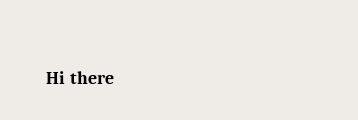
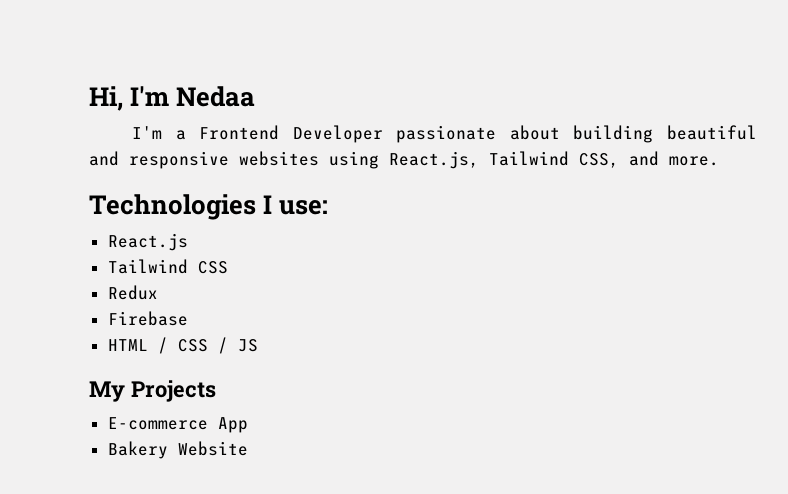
[46,71,114,84] Hi there -> [89,86,256,111] [131,125,757,143] [89,151,719,169] [89,194,329,220] [107,233,188,251] [107,259,228,274] [107,285,158,300] [107,311,188,326] [107,337,258,354] [89,380,216,402] [107,417,248,433] [107,441,248,459] Hi, I'm Nedaa // I'm a Frontend Developer passionate about building beautiful and responsive websites using React.js, Tailwind CSS, and more. // Technologies I use: // React.js // Tailwind CSS // Redux // Firebase // HTML / CSS / JS // My Projects // E-commerce App // Bakery Website

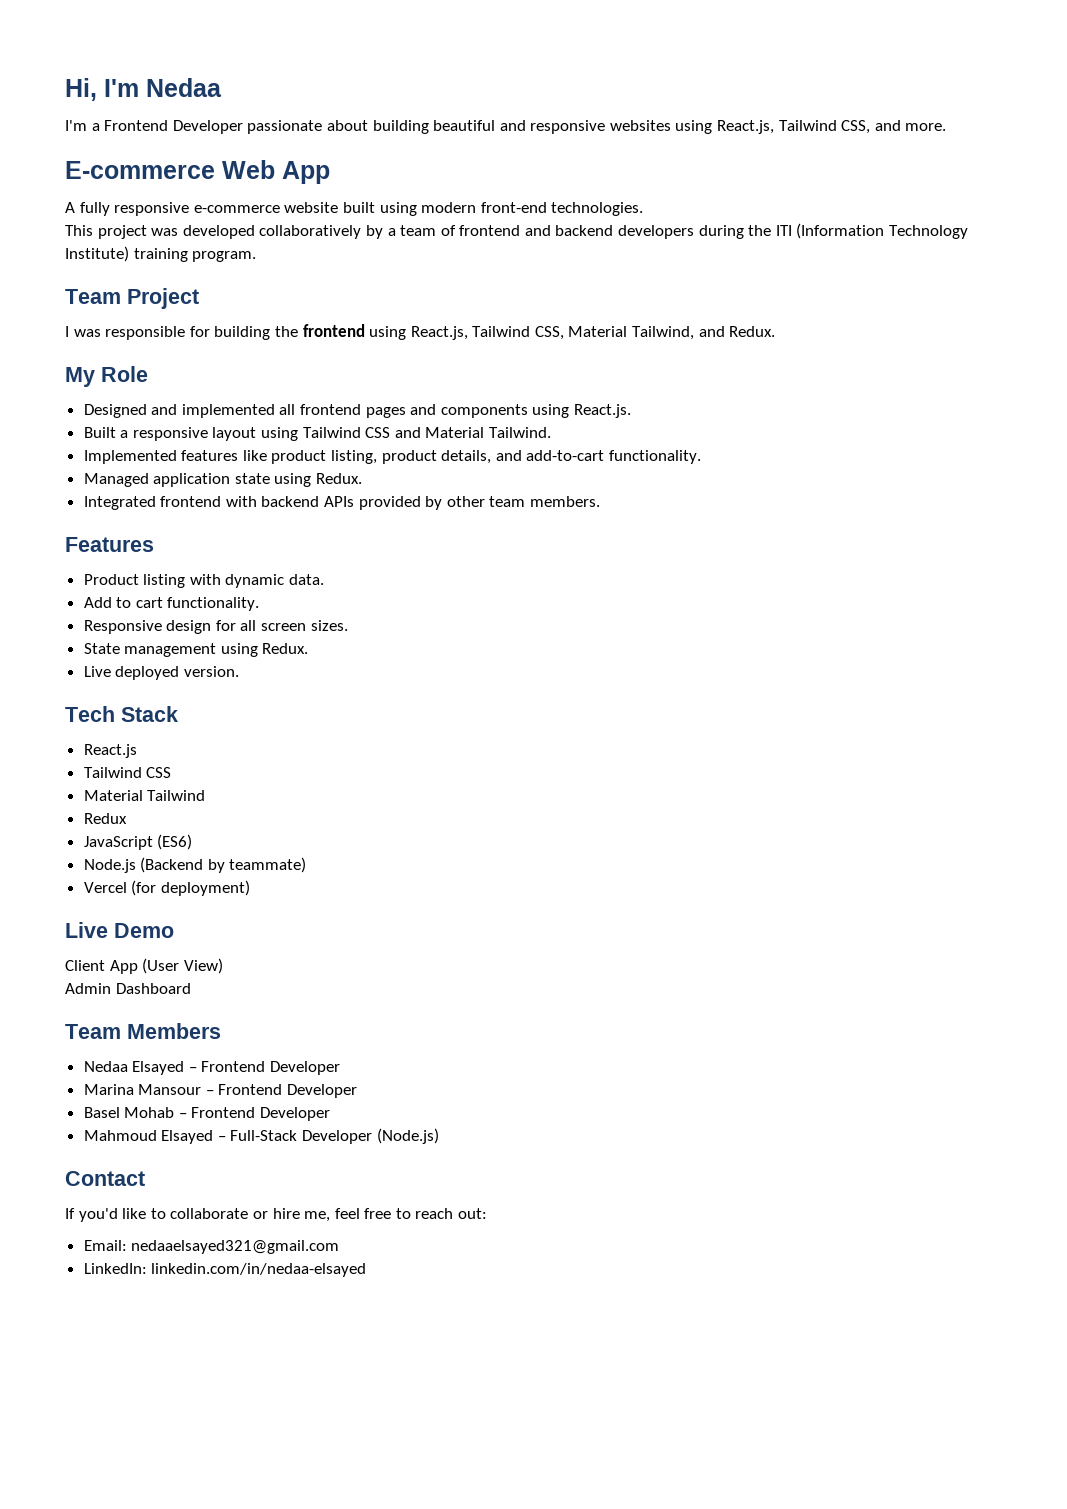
[89,194,329,220] Technologies I use: -> [65,160,330,184] [65,202,644,216] [65,223,969,239] [65,246,257,262] [65,288,199,309] [65,324,776,340] [65,366,148,387] [83,404,632,418] [83,427,552,441] [83,450,702,464] [83,473,363,487] [83,496,601,510] [65,537,154,552] [83,574,325,588] [83,597,260,611] [83,620,348,634] [83,643,309,657] [83,666,239,680] [65,706,178,722] E-commerce Web App // A fully responsive e-commerce website built using modern front-end technologies. // This project was developed collaboratively by a team of frontend and backend developers during the ITI (Information Technology Institute) training program. // Team Project // I was responsible for building the frontend using React.js, Tailwind CSS, Material Tailwind, and Redux. // My Role // Designed and implemented all frontend pages and components using React.js. // Built a responsive layout using Tailwind CSS and Material Tailwind. // Implemented features like product listing, product details, and add-to-cart functionality. // Managed application state using Redux. // Integrated frontend with backend APIs provided by other team members. // Features // Product listing with dynamic data. // Add to cart functionality. // Responsive design for all screen sizes. // State management using Redux. // Live deployed version. // Tech Stack
(228, 267) none -> [83,790,206,801] // Material Tailwind
[107,311,188,326] [107,337,258,354] [89,380,216,402] [107,417,248,433] [107,441,248,459] Firebase // HTML / CSS / JS // My Projects // E-commerce App // Bakery Website -> [83,834,193,850] [83,857,307,873] [83,880,250,896] [65,922,174,938] [65,958,223,974] [65,983,191,994] [65,1023,221,1039] [83,1061,341,1075] [83,1084,358,1098] [83,1107,331,1121] [83,1128,439,1144] [65,1171,145,1186] [65,1208,488,1222] [83,1240,340,1254] [83,1263,367,1277] JavaScript (ES6) // Node.js (Backend by teammate) // Vercel (for deployment) // Live Demo // Client App (User View) // Admin Dashboard // Team Members // Nedaa Elsayed – Frontend Developer // Marina Mansour – Frontend Developer // Basel Mohab – Frontend Developer // Mahmoud Elsayed – Full-Stack Developer (Node.js) // Contact // If you'd like to collaborate or hire me, feel free to reach out: // Email: nedaaelsayed321@gmail.com // LinkedIn: linkedin.com/in/nedaa-elsayed

